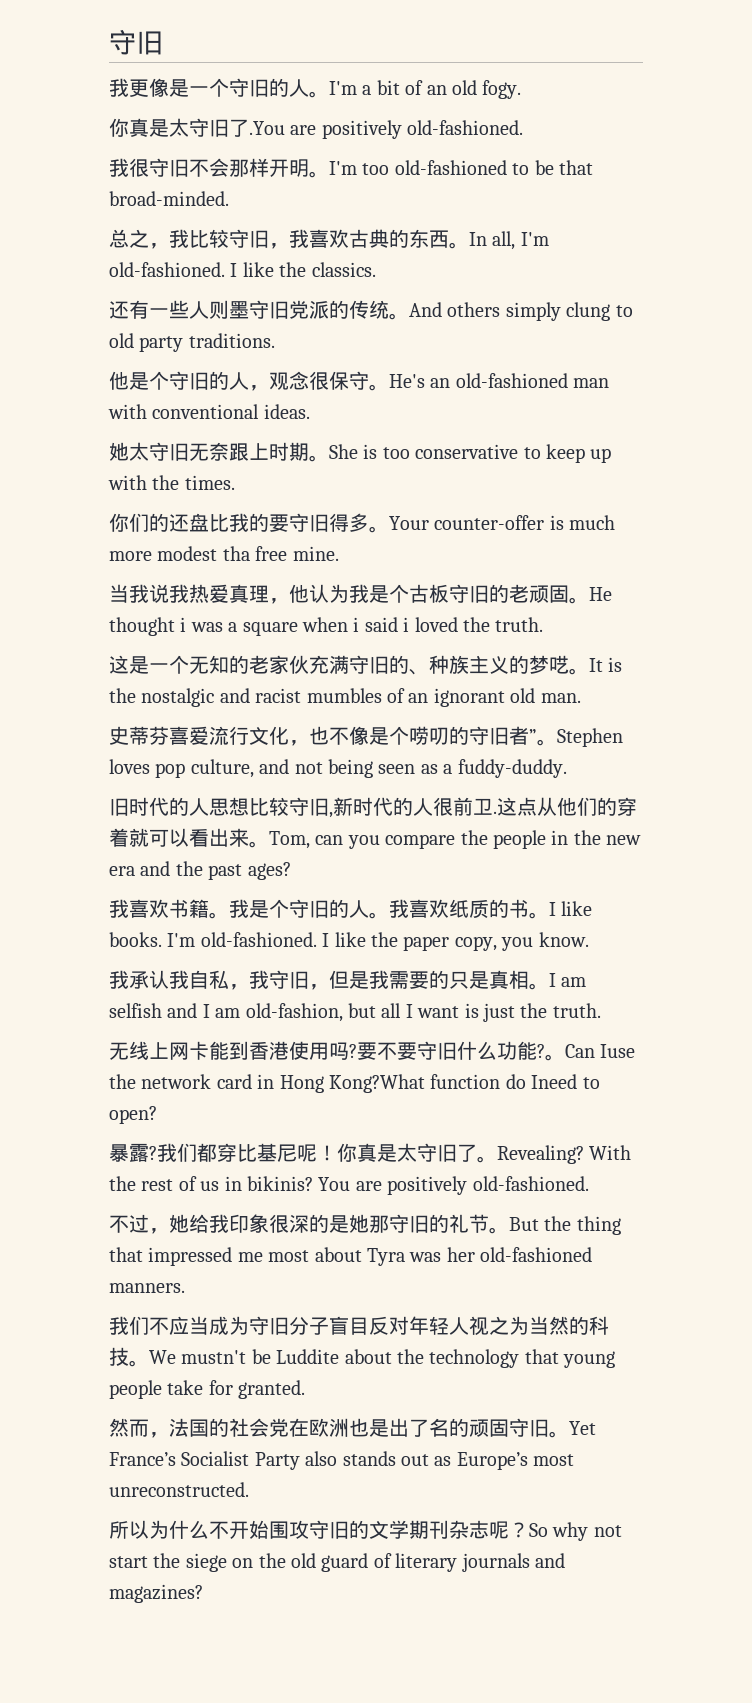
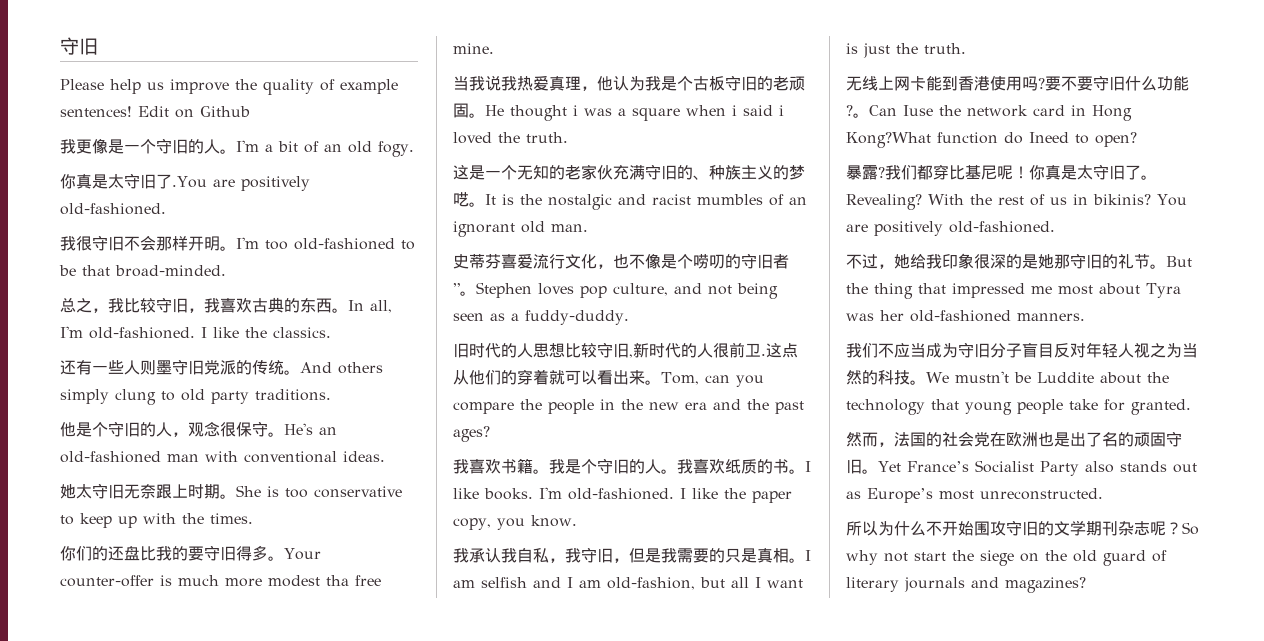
[109,29,163,55] 守旧 -> [60,37,98,55] [60,79,398,95] [60,106,250,118] 守旧 // Please help us improve the quality of example sentences! Edit on Github

